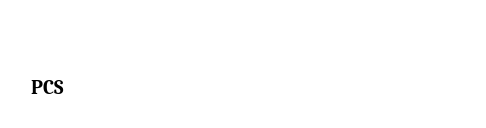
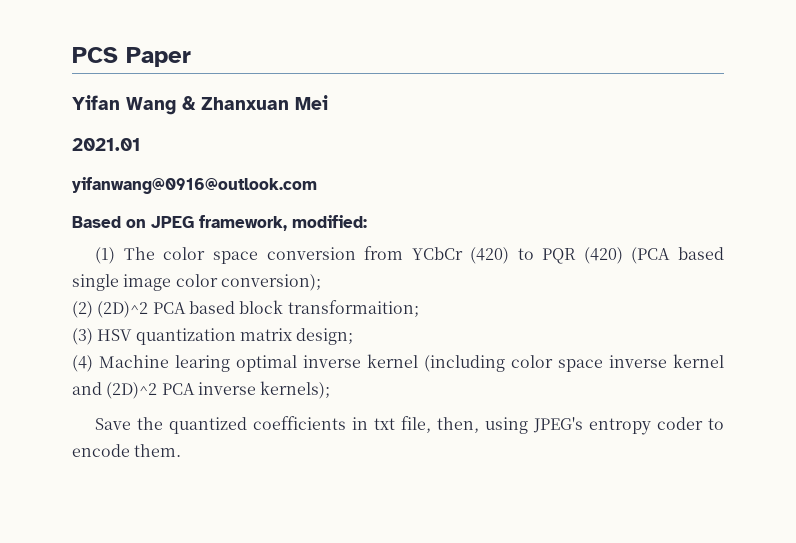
(64, 87) none -> [126,47,191,67] [72,95,328,115] [72,138,141,151] [72,177,317,194] [72,215,367,231] [95,246,724,264] [72,274,321,291] [72,300,419,318] [72,328,354,345] [72,354,724,372] [72,381,331,399] [95,416,724,435] [72,444,182,457] Paper // Yifan Wang & Zhanxuan Mei // 2021.01 // yifanwang@0916@outlook.com // Based on JPEG framework, modified: // (1) The color space conversion from YCbCr (420) to PQR (420) (PCA based single image color conversion); // (2) (2D)^2 PCA based block transformaition; // (3) HSV quantization matrix design; // (4) Machine learing optimal inverse kernel (including color space inverse kernel and (2D)^2 PCA inverse kernels); // Save the quantized coefficients in txt file, then, using JPEG's entropy coder to encode them.

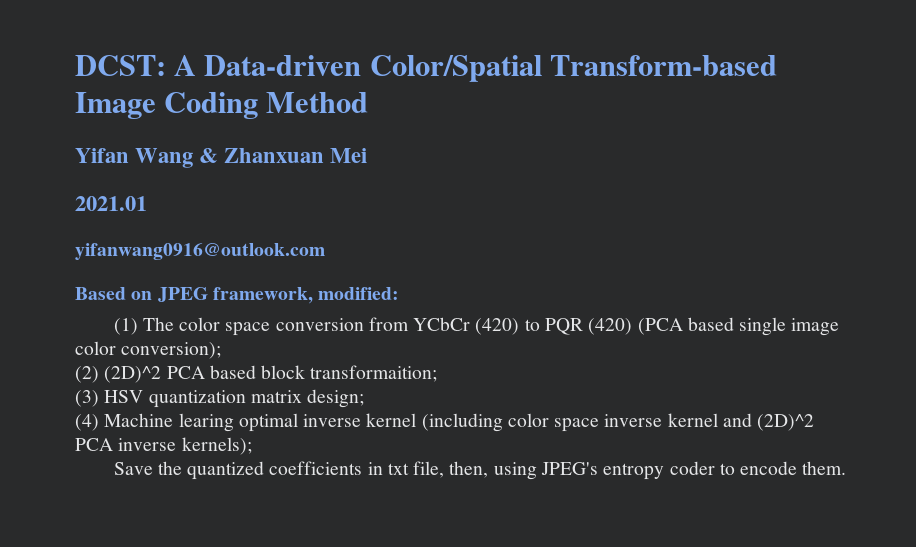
[72,47,191,67] PCS Paper -> [75,55,777,82] [75,92,369,119] DCST: A Data-driven Color/Spatial Transform-based Image Coding Method
[72,177,317,194] yifanwang@0916@outlook.com -> [75,243,325,260] yifanwang0916@outlook.com

